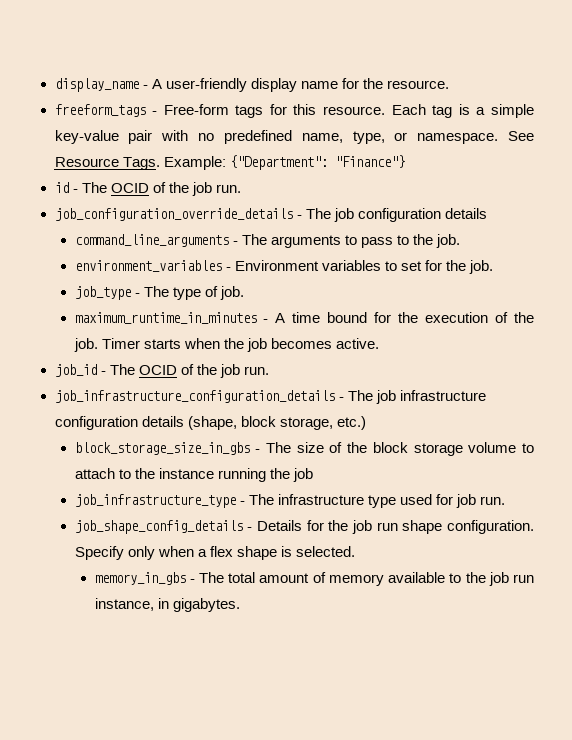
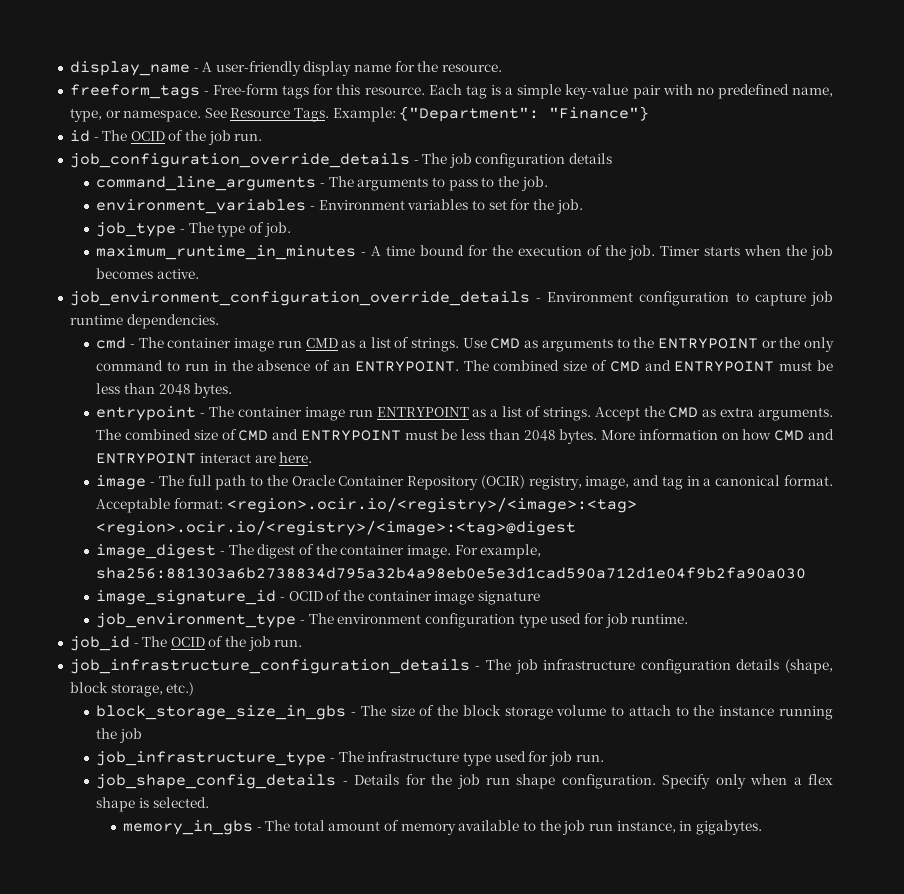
(379, 343) none -> [69,291,833,306] [69,314,219,329] [96,337,834,352] [96,360,833,372] [96,383,233,398] [96,406,833,421] [96,429,834,444] [96,452,313,464] [96,475,833,490] [96,497,637,513] [96,520,577,536] [96,544,542,559] [96,567,807,579] [96,590,540,605] [96,613,689,628] // job_environment_configuration_override_details - Environment configuration to capture job runtime dependencies. // cmd - The container image run CMD as a list of strings. Use CMD as arguments to the ENTRYPOINT or the only command to run in the absence of an ENTRYPOINT. The combined size of CMD and ENTRYPOINT must be less than 2048 bytes. // entrypoint - The container image run ENTRYPOINT as a list of strings. Accept the CMD as extra arguments. The combined size of CMD and ENTRYPOINT must be less than 2048 bytes. More information on how CMD and ENTRYPOINT interact are here. // image - The full path to the Oracle Container Repository (OCIR) registry, image, and tag in a canonical format. Acceptable format: <region>.ocir.io/<registry>/<image>:<tag> <region>.ocir.io/<registry>/<image>:<tag>@digest // image_digest - The digest of the container image. For example, sha256:881303a6b2738834d795a32b4a98eb0e5e3d1cad590a712d1e04f9b2fa90a030 // image_signature_id - OCID of the container image signature // job_environment_type - The environment configuration type used for job runtime.

